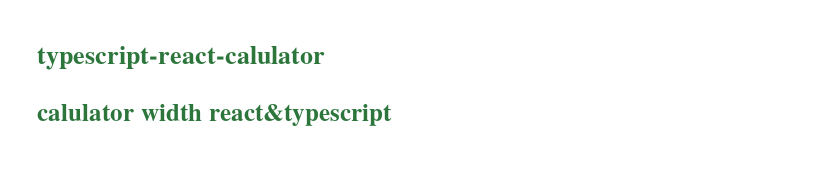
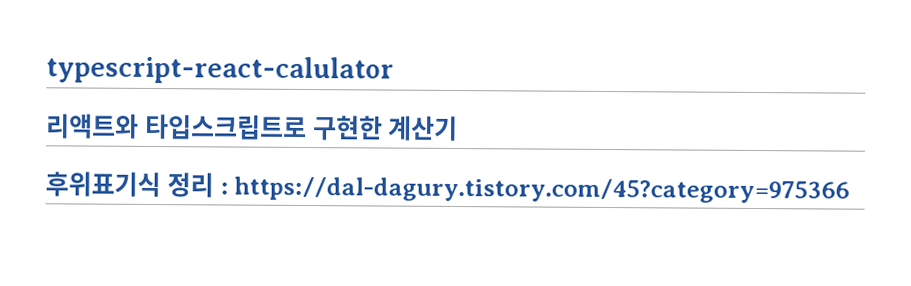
[37,104,392,126] calulator width react&typescript -> [46,113,459,142] [45,171,851,204] 리액트와 타입스크립트로 구현한 계산기 // 후위표기식 정리 : https://dal-dagury.tistory.com/45?category=975366

